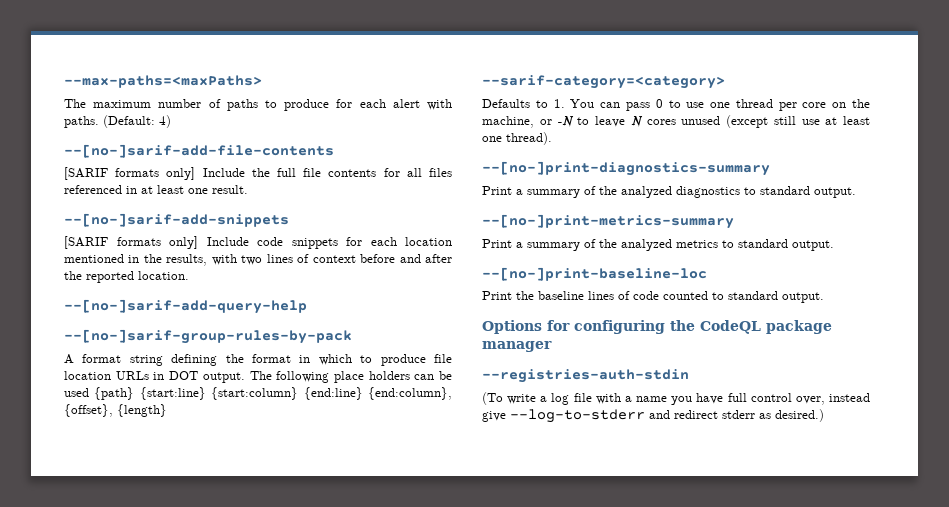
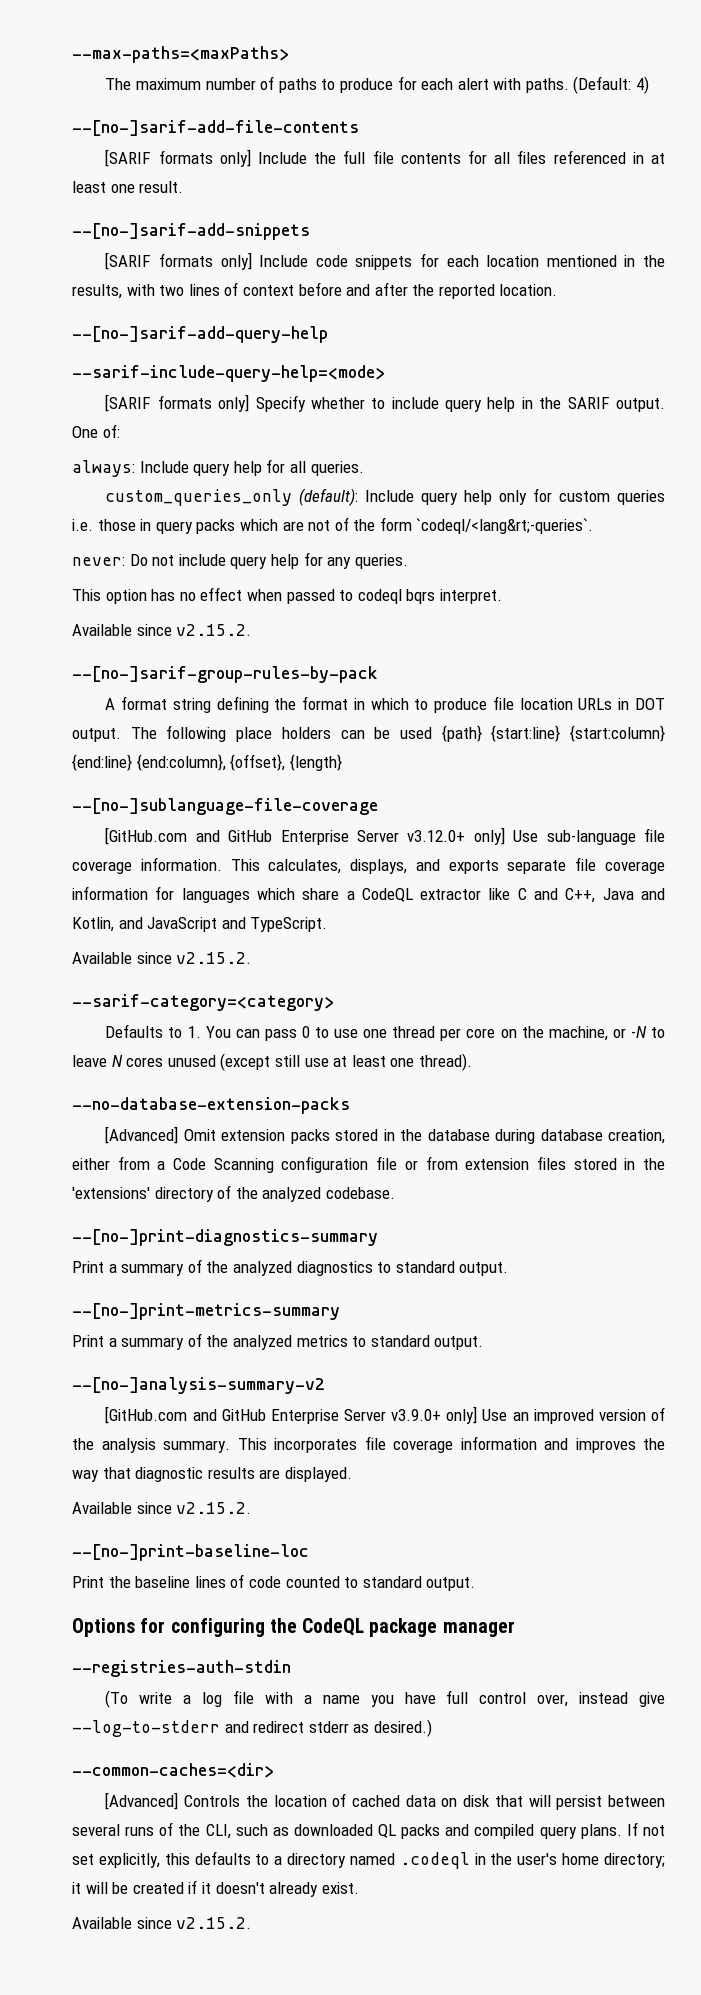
(307, 306) none -> [72,365,385,382] [105,394,665,412] [72,424,120,438] [72,459,364,477] [105,488,665,506] [72,517,594,534] [72,552,408,569] [72,587,502,604] [72,624,252,636] // --sarif-include-query-help=<mode> // [SARIF formats only] Specify whether to include query help in the SARIF output. One of: // always: Include query help for all queries. // custom_queries_only (default): Include query help only for custom queries i.e. those in query packs which are not of the form `codeql/<lang&rt;-queries`. // never: Do not include query help for any queries. // This option has no effect when passed to codeql bqrs interpret. // Available since v2.15.2.
(167, 410) none -> [72,798,378,815] [105,827,665,845] [72,857,665,874] [72,886,665,903] [72,917,328,932] [72,952,252,964] // --[no-]sublanguage-file-coverage // [GitHub.com and GitHub Enterprise Server v3.12.0+ only] Use sub-language file coverage information. This calculates, displays, and exports separate file coverage information for languages which share a CodeQL extractor like C and C++, Java and Kotlin, and JavaScript and TypeScript. // Available since v2.15.2.
(552, 138) none -> [72,1097,350,1114] [105,1126,666,1144] [72,1156,665,1173] [72,1185,395,1202] // --no-database-extension-packs // [Advanced] Omit extension packs stored in the database during database creation, either from a Code Scanning configuration file or from extension files stored in the 'extensions' directory of the analyzed codebase.
(834, 245) none -> [72,1377,325,1394] [105,1406,665,1424] [72,1436,665,1453] [72,1467,352,1482] [72,1502,252,1514] // --[no-]analysis-summary-v2 // [GitHub.com and GitHub Enterprise Server v3.9.0+ only] Use an improved version of the analysis summary. This incorporates file coverage information and improves the way that diagnostic results are displayed. // Available since v2.15.2.
(824, 415) none -> [72,1763,274,1778] [105,1792,665,1810] [72,1822,665,1839] [72,1851,665,1869] [72,1880,359,1897] [72,1917,252,1929] // --common-caches=<dir> // [Advanced] Controls the location of cached data on disk that will persist between several runs of the CLI, such as downloaded QL packs and compiled query plans. If not set explicitly, this defaults to a directory named .codeql in the user's home directory; it will be created if it doesn't already exist. // Available since v2.15.2.

